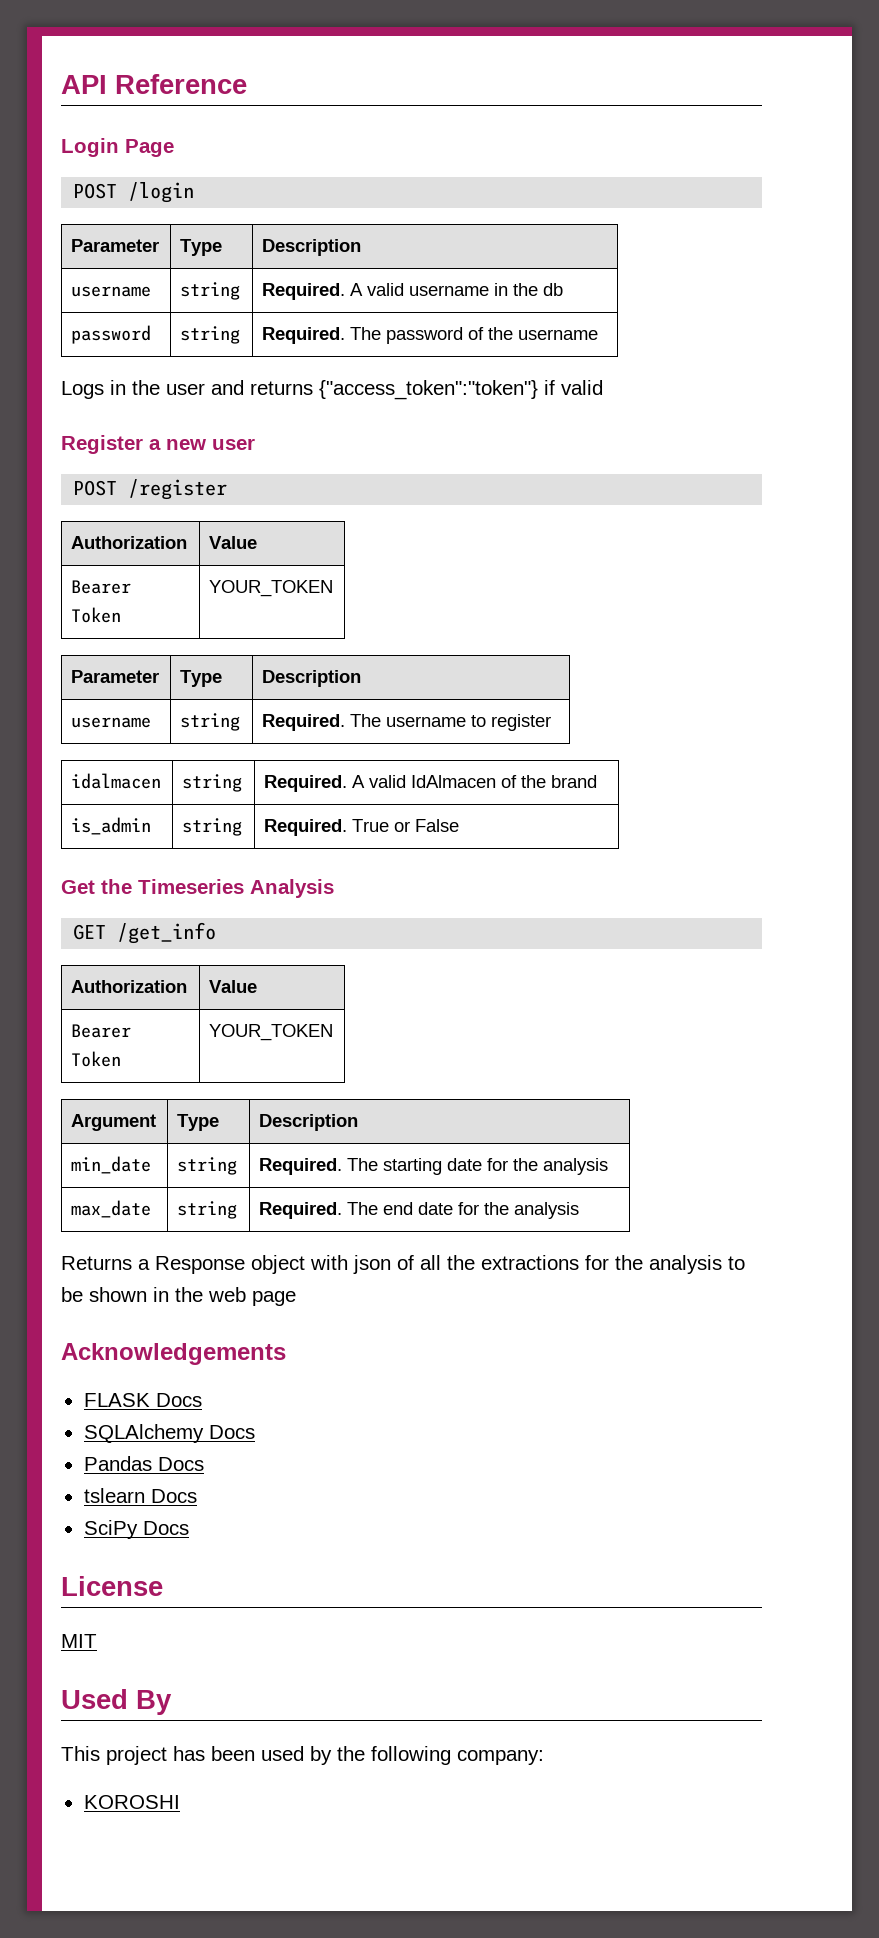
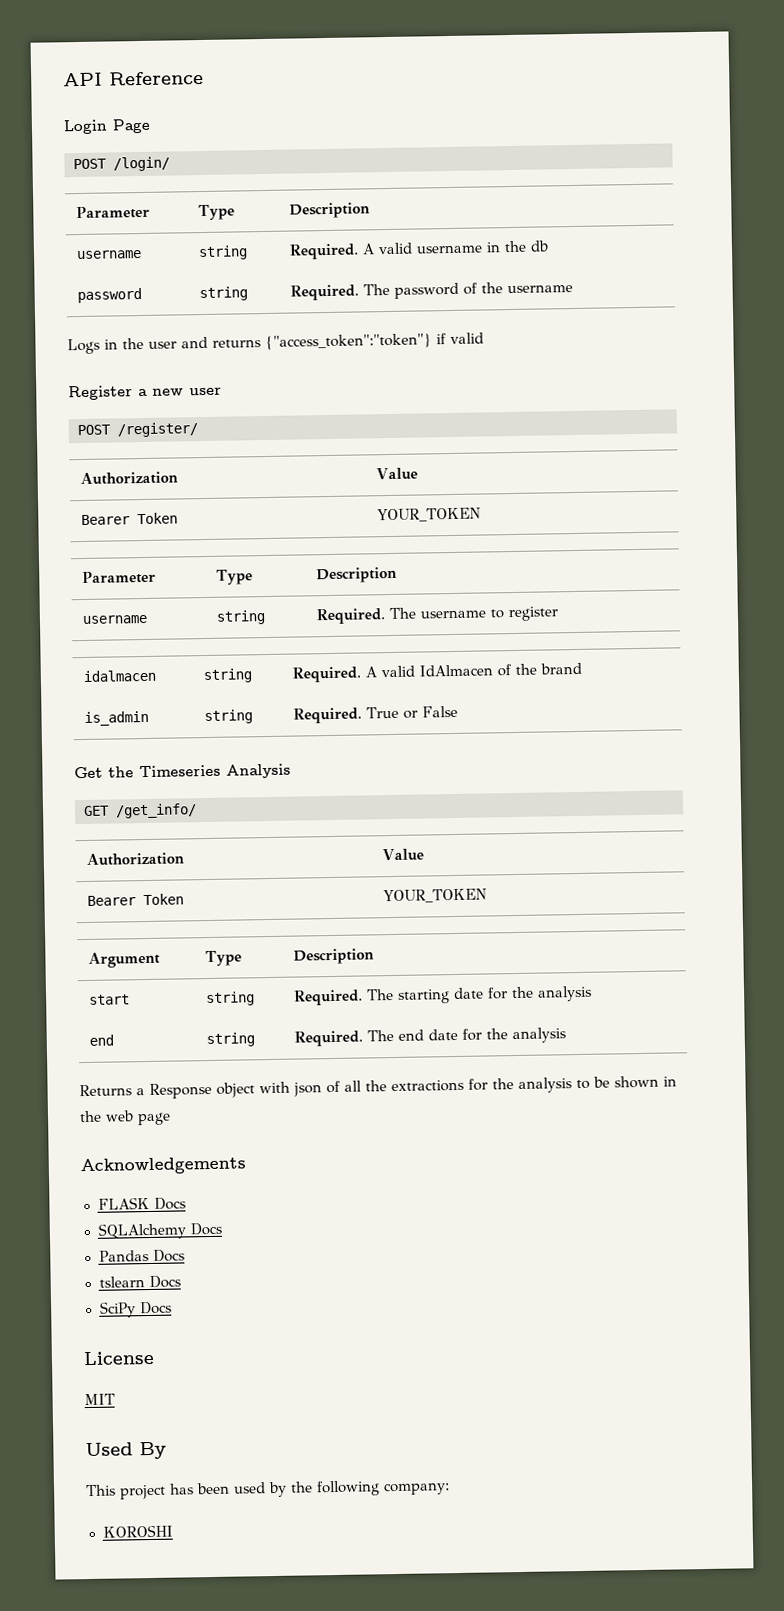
[128,182,195,203] /login -> [113,156,170,172] /login/
[128,479,228,500] /register -> [117,422,198,438] /register/
[117,922,217,944] /get_info -> [115,803,197,819] /get_info/
[71,1156,152,1174] min_date -> [88,994,130,1005] start
[71,1200,152,1218] max_date -> [88,1034,114,1046] end

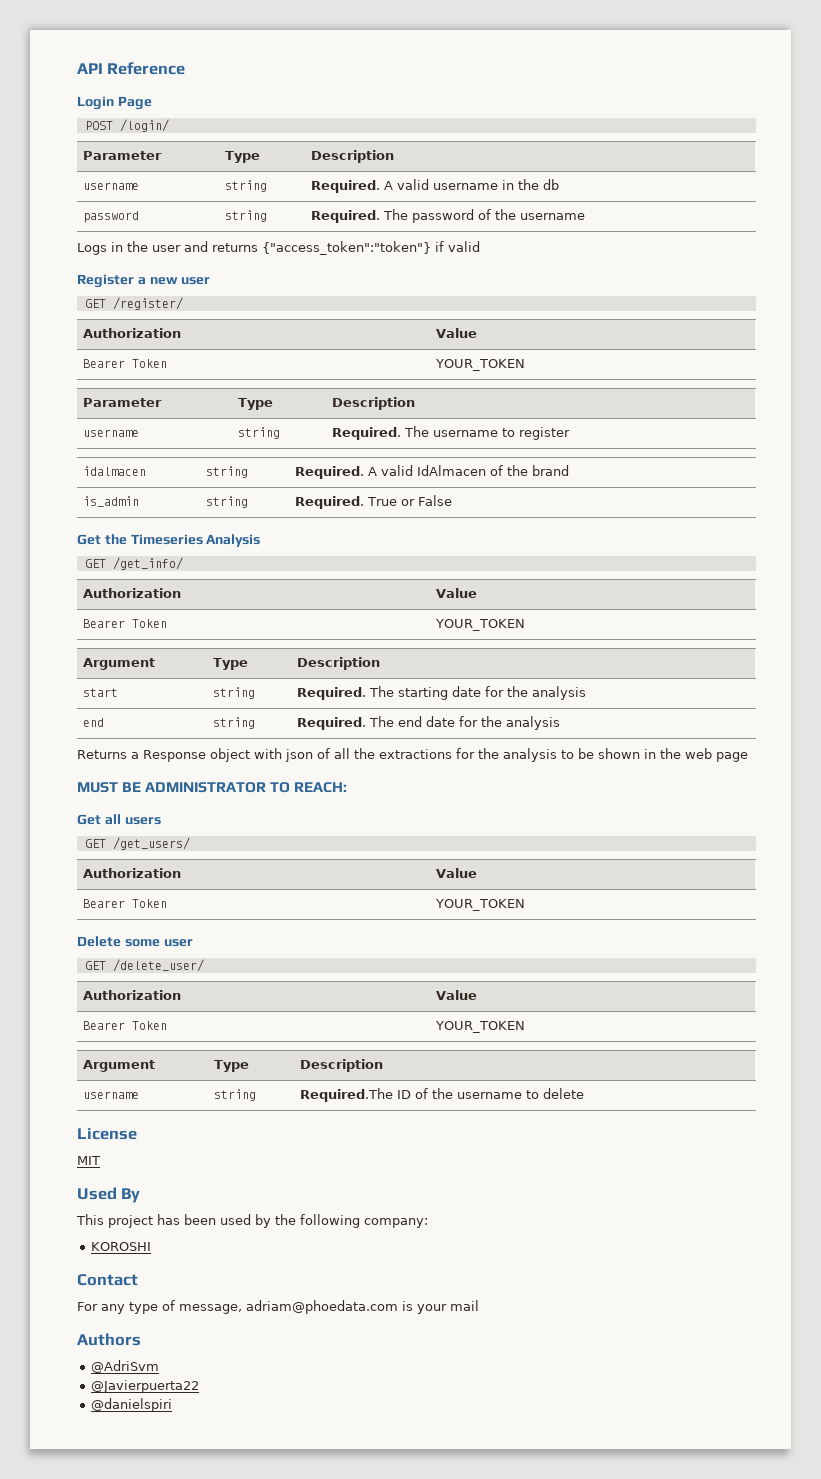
[77,424,111,436] POST -> [84,299,106,308] GET
[80,1156,246,1176] [97,1196,186,1210] [97,1222,222,1240] [98,1249,185,1262] [98,1275,181,1289] [99,1301,172,1318] Acknowledgements // FLASK Docs // SQLAlchemy Docs // Pandas Docs // tslearn Docs // SciPy Docs -> [77,782,348,793] [77,814,161,825] [84,837,190,850] [83,868,182,878] [436,868,478,878] [83,899,168,908] [435,899,526,911] [77,936,193,947] [84,959,204,972] [83,990,182,1000] [436,990,478,1000] [83,1021,168,1030] [435,1021,526,1033] [83,1060,156,1072] [214,1060,250,1072] [300,1059,384,1072] [83,1091,140,1099] [214,1089,257,1101] [300,1088,585,1102] MUST BE ADMINISTRATOR TO REACH: // Get all users // GET /get_users/ // Authorization | Value // Bearer Token | YOUR_TOKEN // Delete some user // GET /delete_user/ // Authorization | Value // Bearer Token | YOUR_TOKEN // Argument | Type | Description // username | string | Required.The ID of the username to delete
(173, 1531) none -> [77,1274,138,1286] [77,1300,479,1314] [77,1333,141,1346] [90,1360,159,1373] [90,1380,199,1393] [90,1398,172,1412] // Contact // For any type of message, adriam@phoedata.com is your mail // Authors // @AdriSvm // @Javierpuerta22 // @danielspiri

